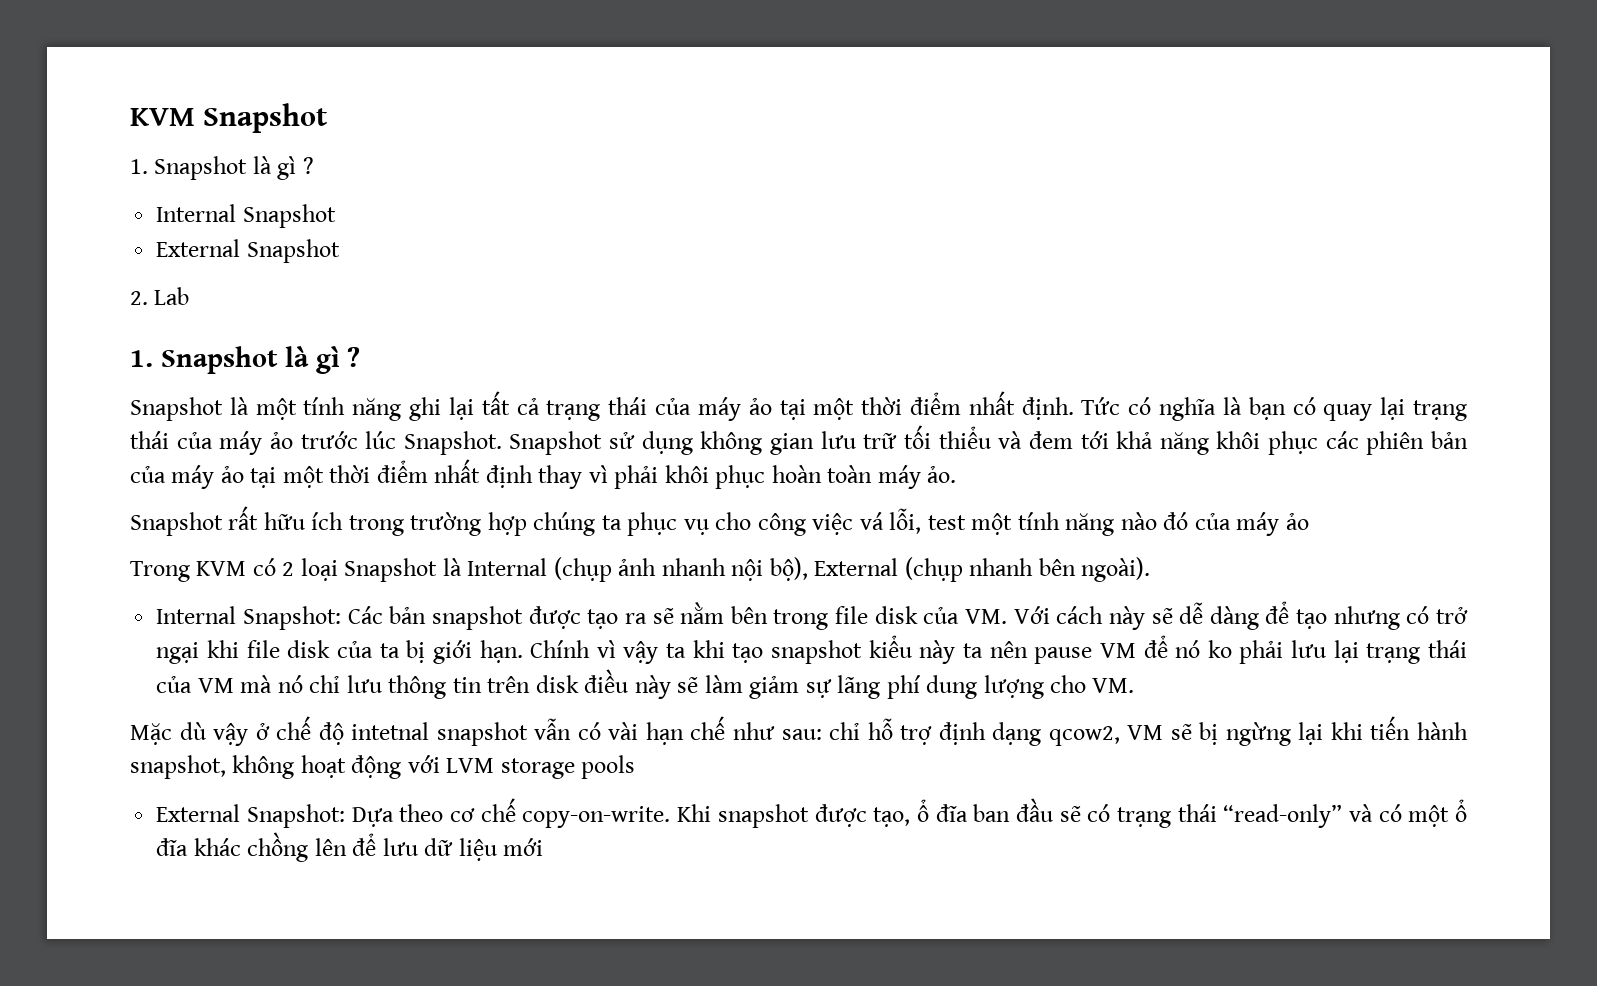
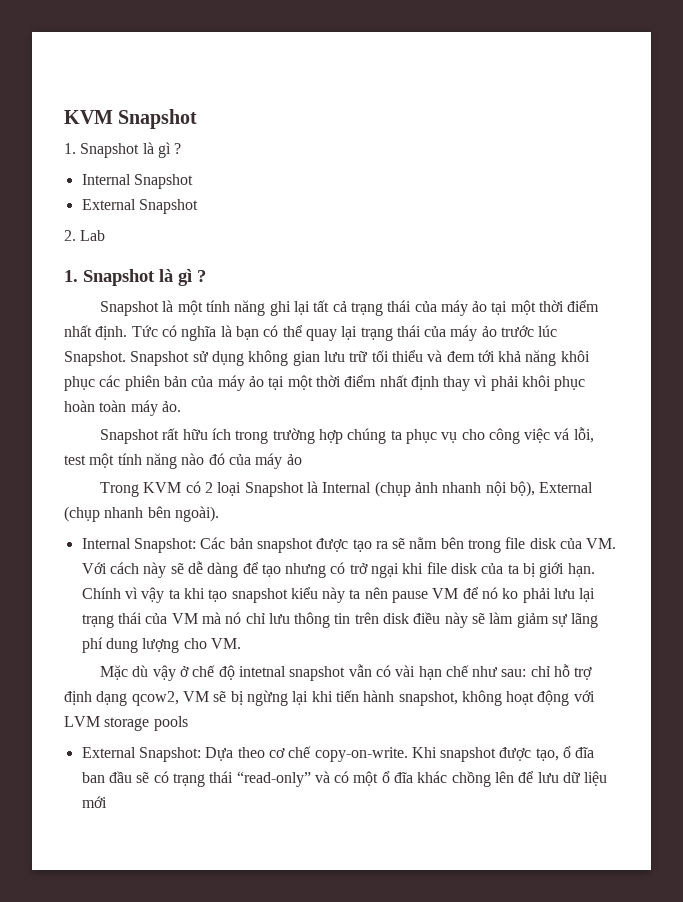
(1316, 406) none -> [282,325,303,337] thể

